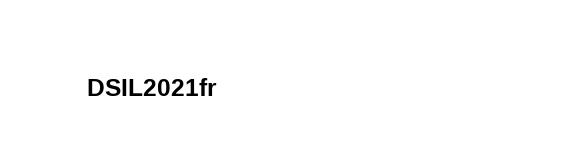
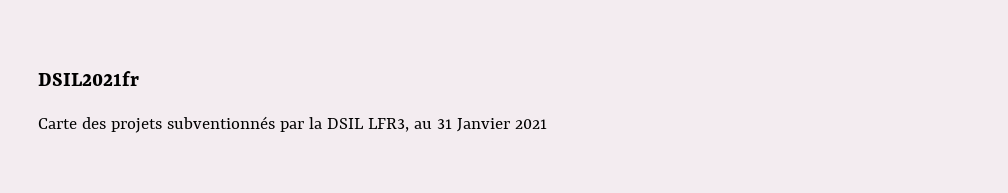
(217, 87) none -> [38,116,547,133] // Carte des projets subventionnés par la DSIL LFR3, au 31 Janvier 2021

